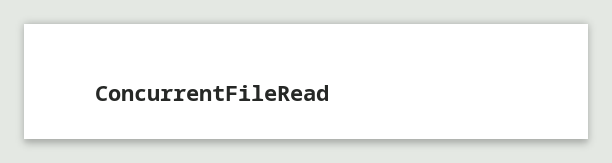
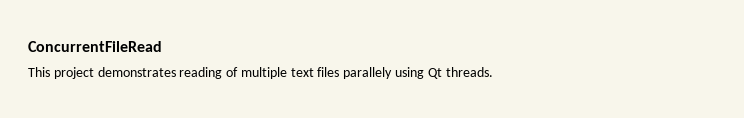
(329, 93) none -> [28,67,493,79] // This project demonstrates reading of multiple text files parallely using Qt threads.

